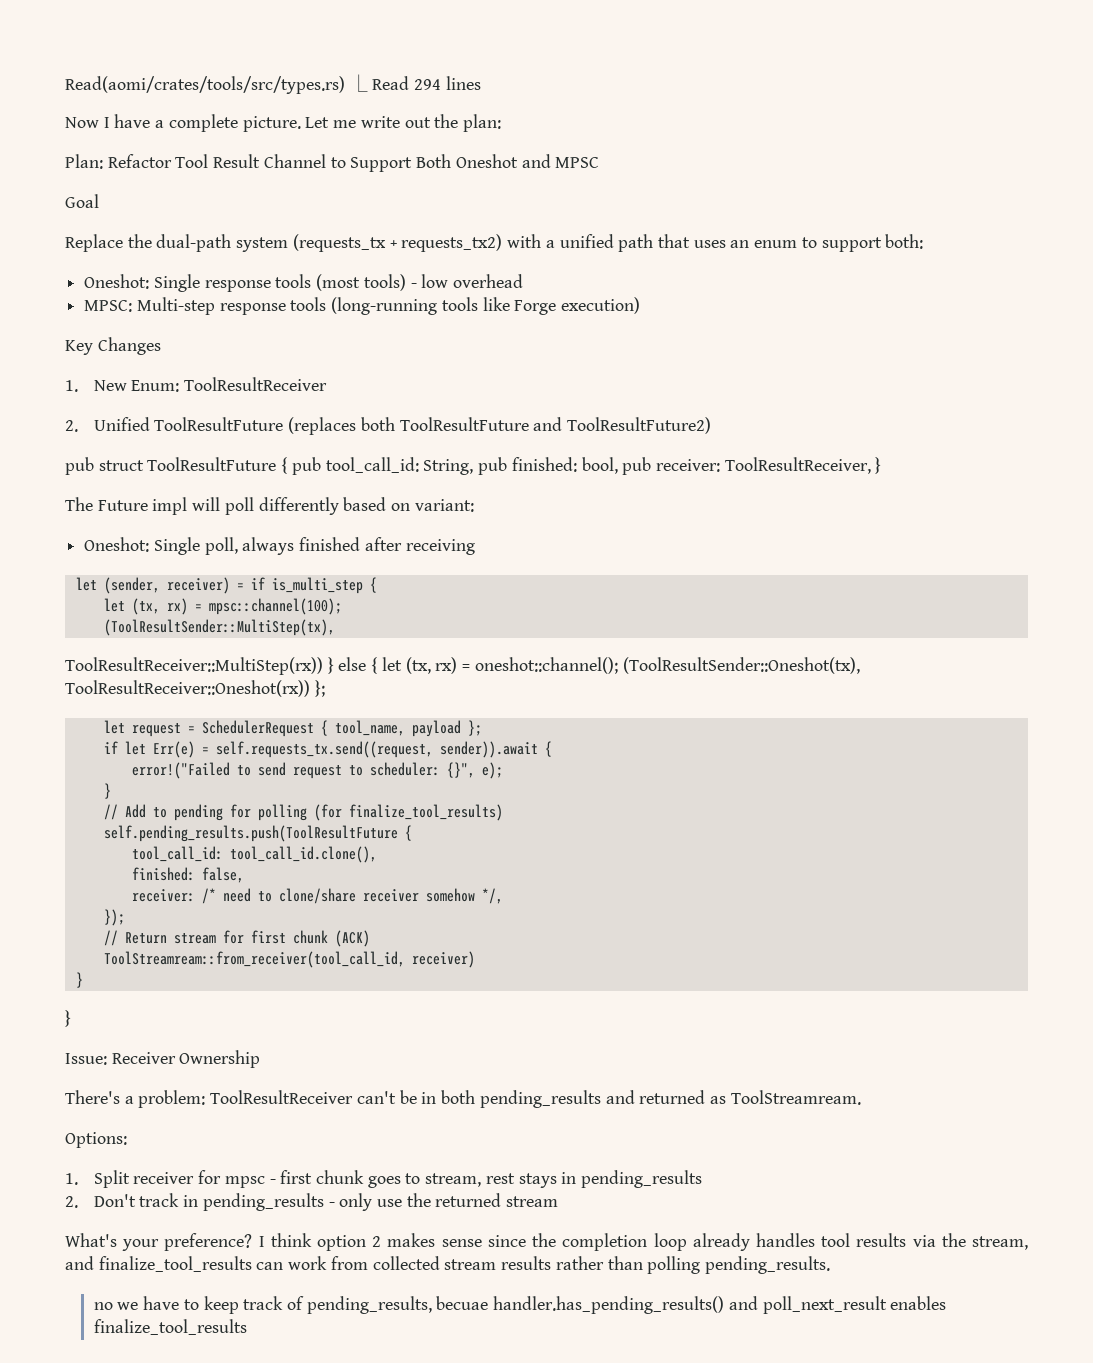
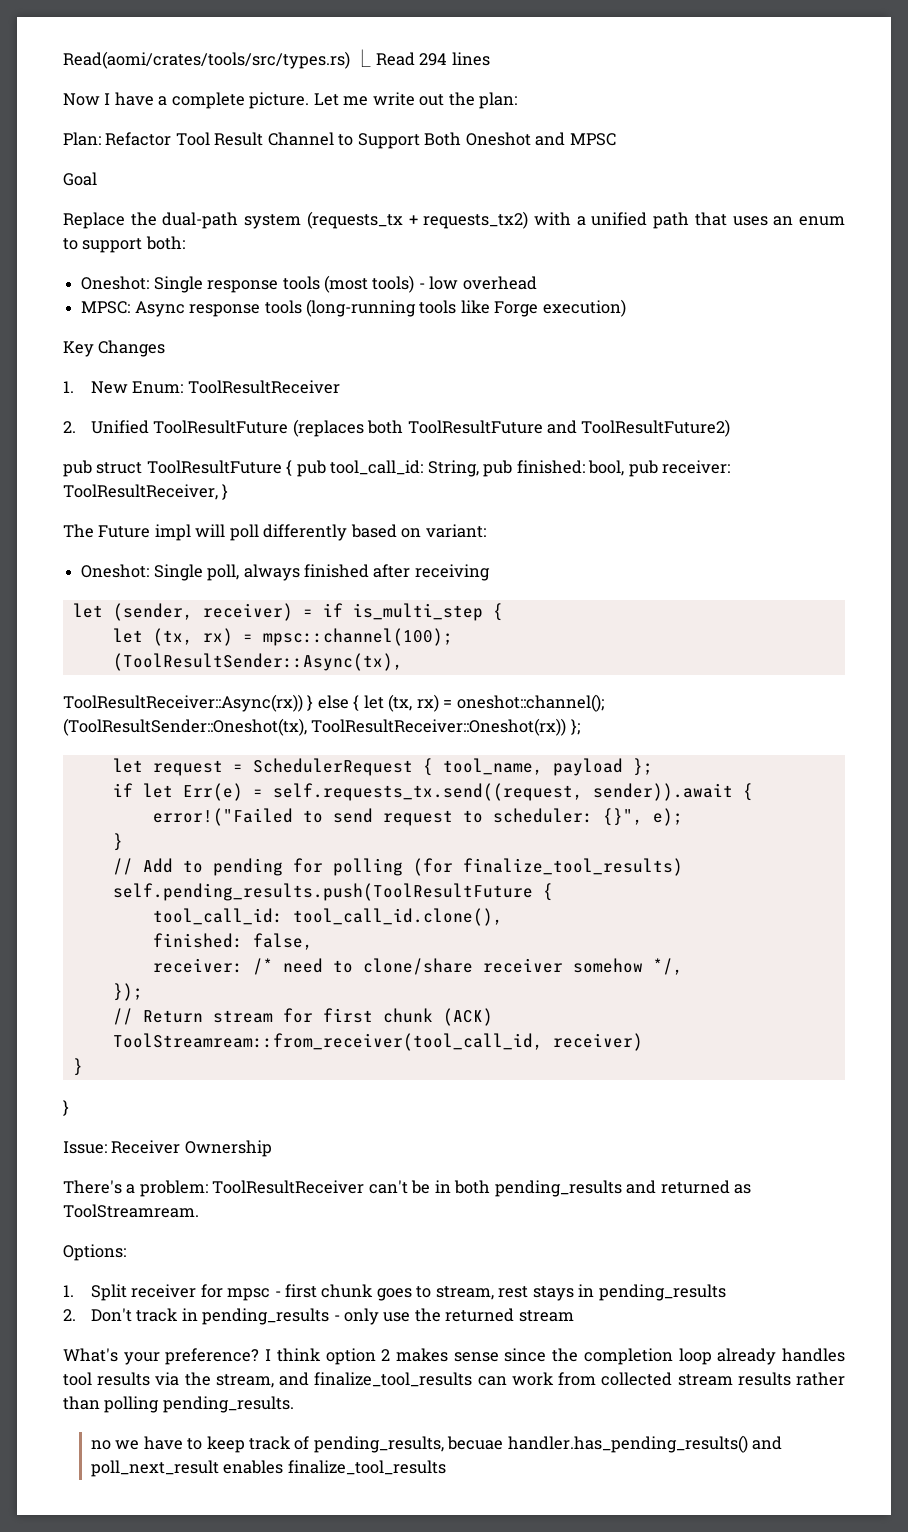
[136,297,215,315] Multi-step -> [134,301,185,317] Async
[103,619,335,636] [65,657,323,675] (ToolResultSender::MultiStep(tx), // ToolResultReceiver::MultiStep(rx)) -> [112,653,403,671] [63,694,303,712] (ToolResultSender::Async(tx), // ToolResultReceiver::Async(rx))

